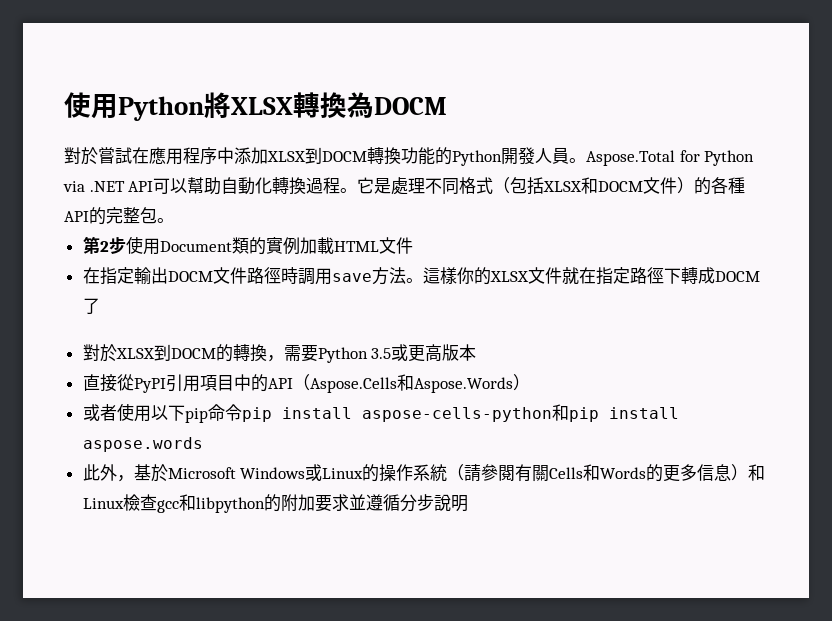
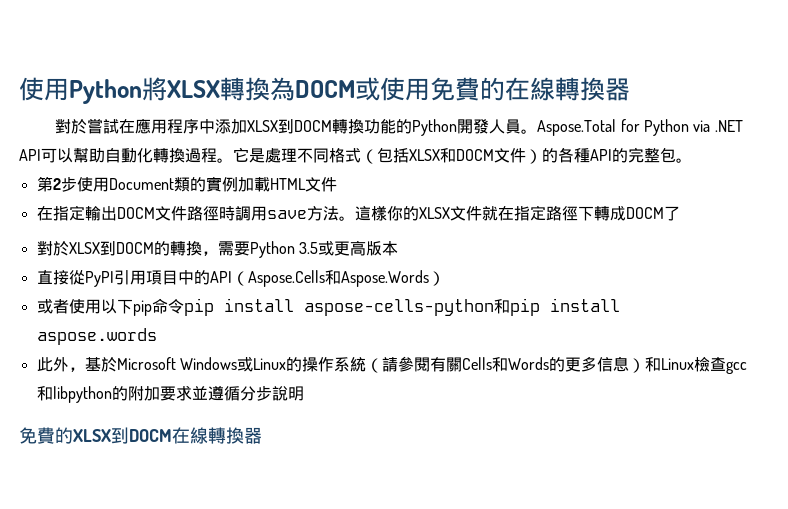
(447, 106) none -> [355,77,630,101] 或使用免費的在線轉換器
(468, 503) none -> [19,427,262,444] // 免費的XLSX到DOCM在線轉換器

